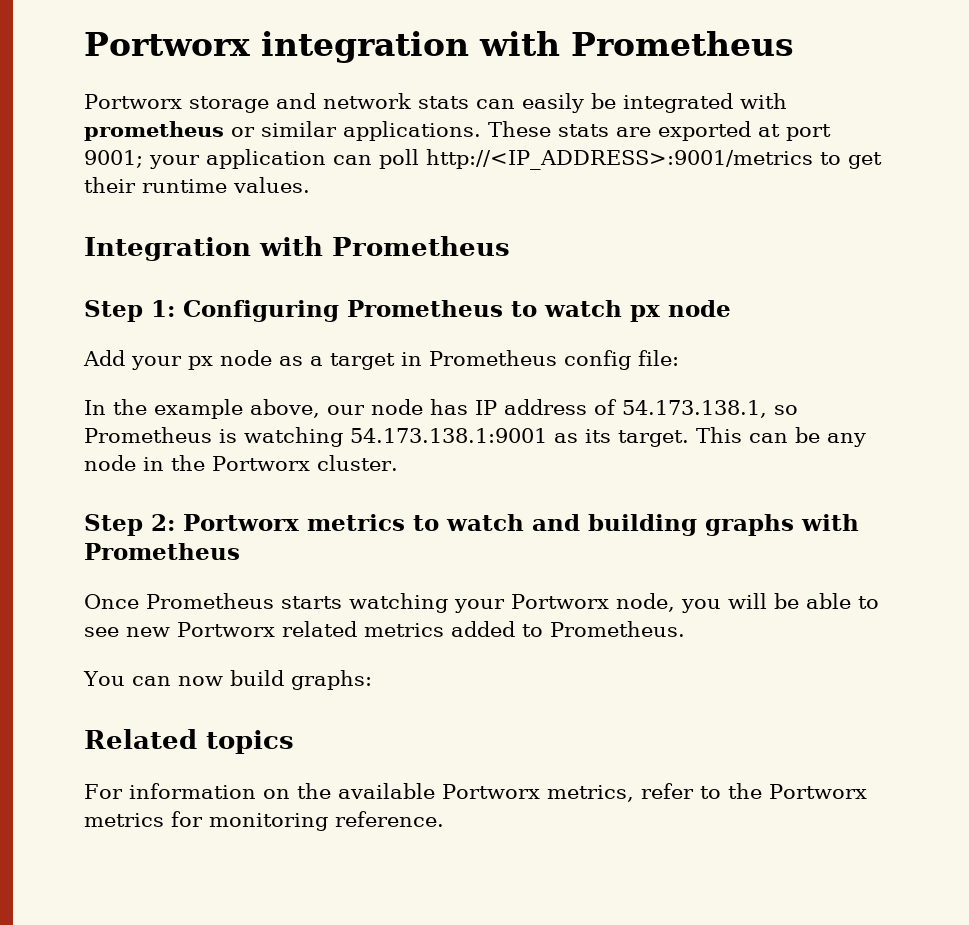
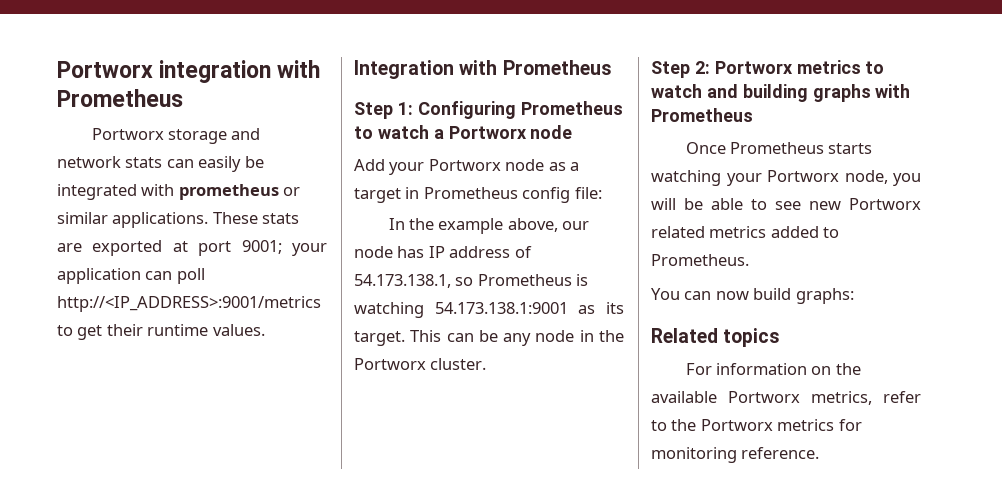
[630,305,660,322] px -> [433,126,527,139] a Portworx
[188,356,213,370] px -> [428,159,501,171] Portworx

